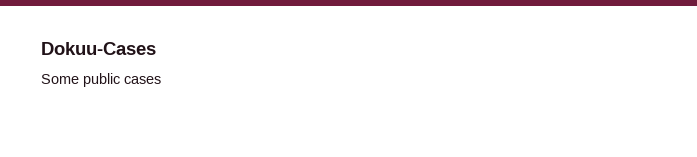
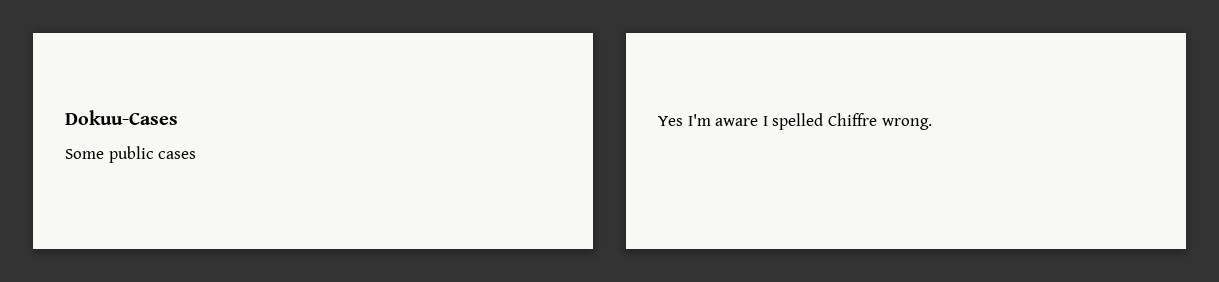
(161, 80) none -> [658,113,932,130] // Yes I'm aware I spelled Chiffre wrong.

